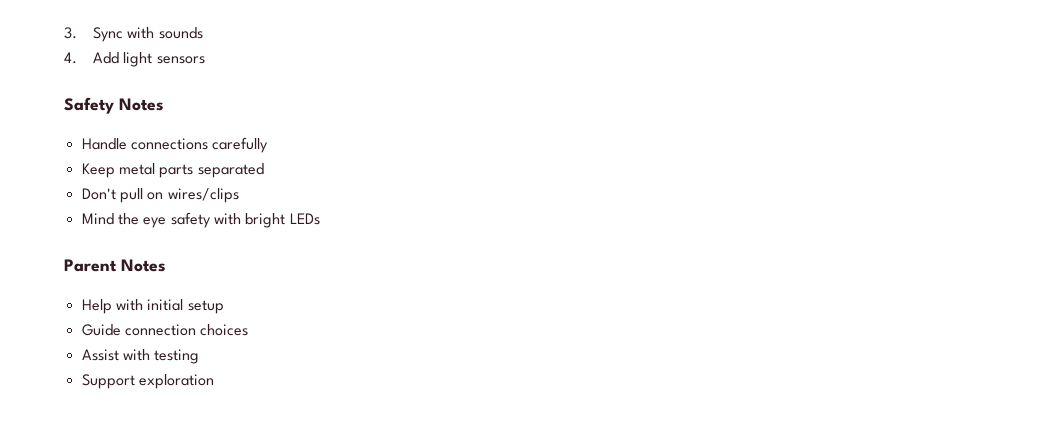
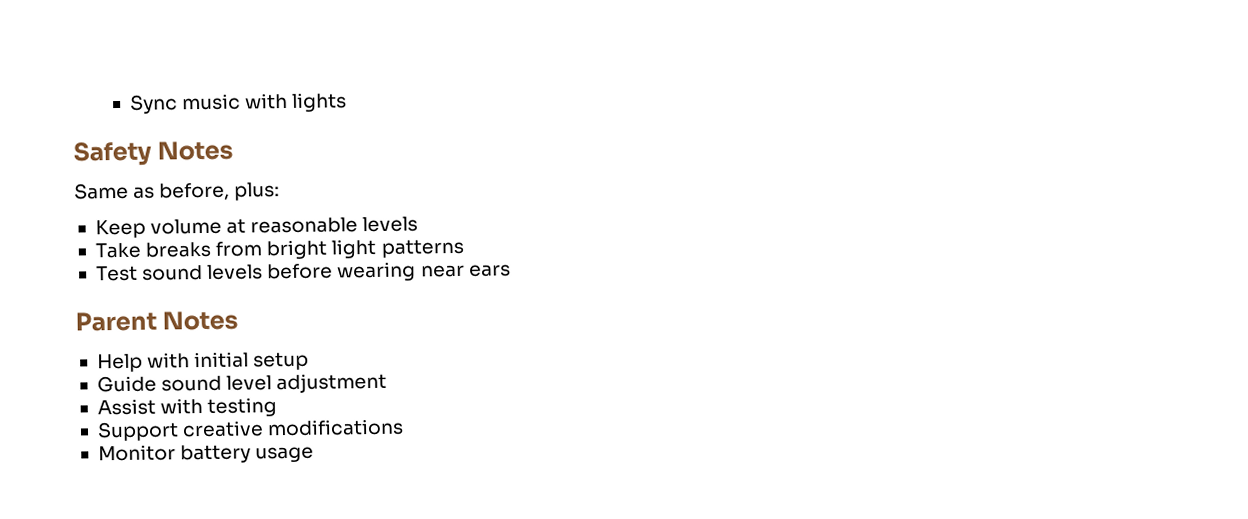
[64,27,203,42] [64,52,205,67] [64,97,164,114] [81,137,269,153] [81,163,264,178] [81,188,239,203] [81,212,320,228] 3. Sync with sounds // 4. Add light sensors // Safety Notes // Handle connections carefully // Keep metal parts separated // Don't pull on wires/clips // Mind the eye safety with bright LEDs -> [129,92,348,114] [73,140,234,167] [74,182,281,201] [94,216,419,239] [94,238,464,260] [95,261,511,282] Sync music with lights // Safety Notes // Same as before, plus: // Keep volume at reasonable levels // Take breaks from bright light patterns // Test sound levels before wearing near ears
[124,324,249,336] connection choices -> [161,372,388,394] sound level adjustment
[138,374,214,389] exploration -> [182,418,405,438] [97,444,315,464] creative modifications // Monitor battery usage

